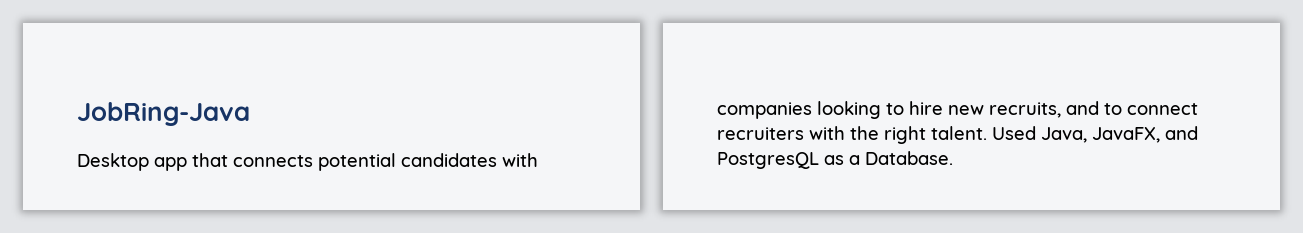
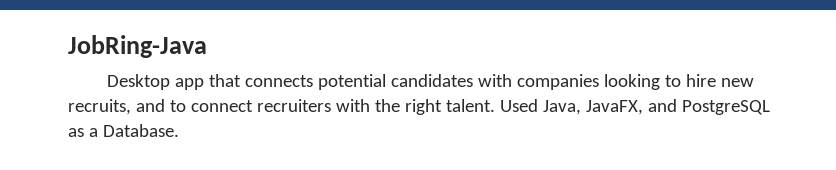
[717,152,819,169] PostgresQL -> [681,100,770,115] PostgreSQL

